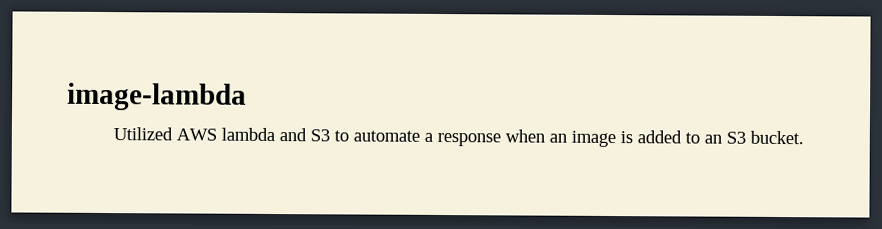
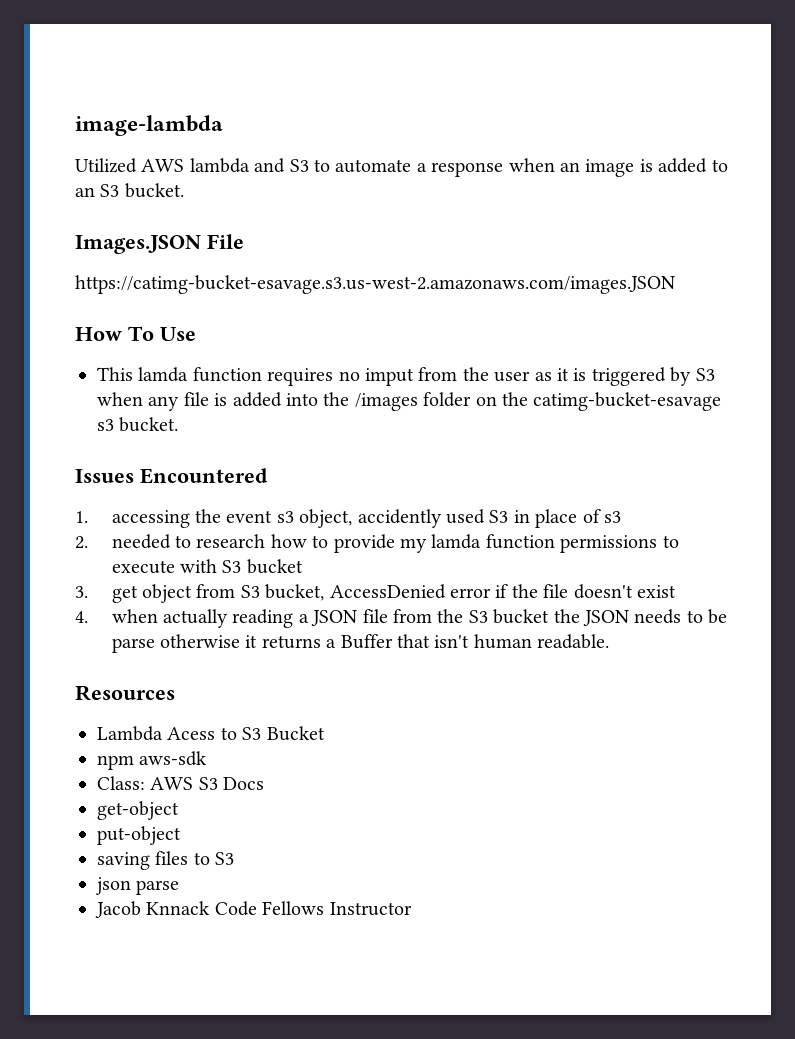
(804, 137) none -> [75,234,244,254] [75,275,675,294] [75,326,196,341] [97,367,715,386] [97,392,722,411] [97,417,179,432] [75,468,268,484] [75,509,622,528] [75,534,679,553] [111,559,303,574] [75,584,677,603] [75,609,728,628] [111,634,610,653] [75,685,175,701] [97,726,325,741] [97,751,208,770] [97,776,265,790] [97,801,179,820] [97,826,181,845] [97,851,235,870] [96,877,180,895] [95,901,412,918] // Images.JSON File // https://catimg-bucket-esavage.s3.us-west-2.amazonaws.com/images.JSON // How To Use // This lamda function requires no imput from the user as it is triggered by S3 when any file is added into the /images folder on the catimg-bucket-esavage s3 bucket. // Issues Encountered // 1. accessing the event s3 object, accidently used S3 in place of s3 // 2. needed to research how to provide my lamda function permissions to execute with S3 bucket // 3. get object from S3 bucket, AccessDenied error if the file doesn't exist // 4. when actually reading a JSON file from the S3 bucket the JSON needs to be parse otherwise it returns a Buffer that isn't human readable. // Resources // Lambda Acess to S3 Bucket // npm aws-sdk // Class: AWS S3 Docs // get-object // put-object // saving files to S3 // json parse // Jacob Knnack Code Fellows Instructor

